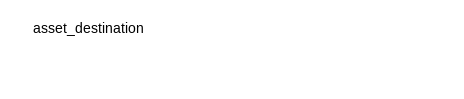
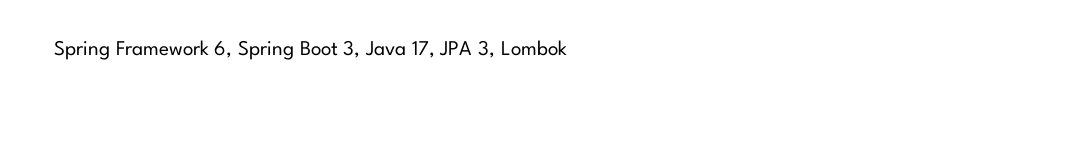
[33,22,144,36] asset_destination -> [54,40,567,60] Spring Framework 6, Spring Boot 3, Java 17, JPA 3, Lombok

